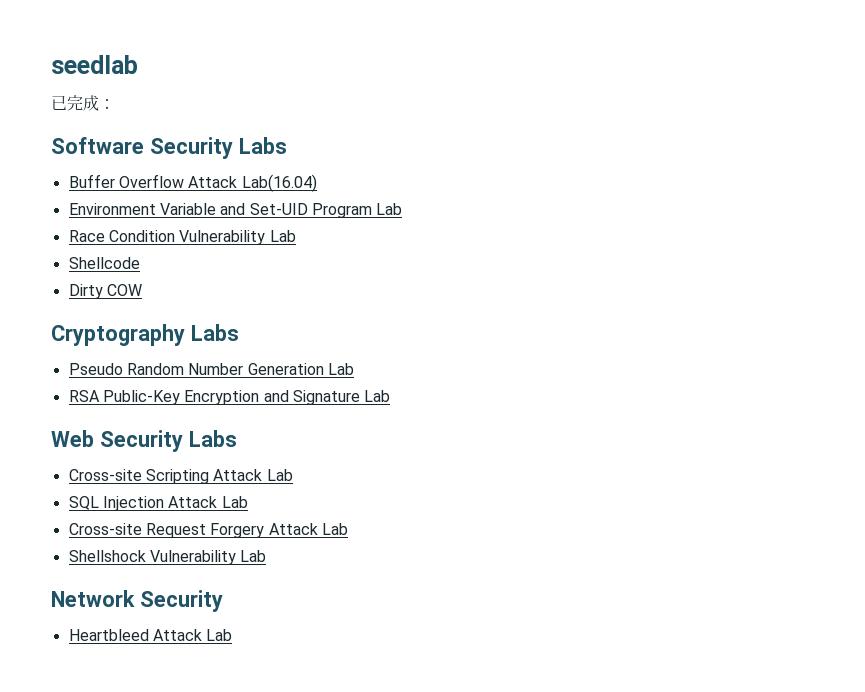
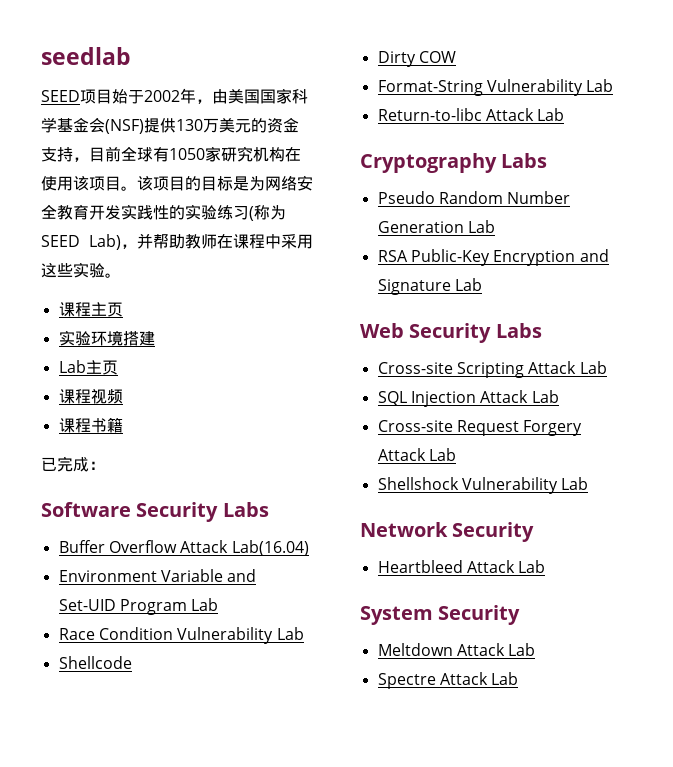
(138, 64) none -> [41,88,308,104] [41,117,299,134] [41,146,301,162] [41,175,313,191] [41,204,286,221] [41,233,313,250] [41,262,121,278] [58,302,123,317] [58,330,155,346] [58,360,118,375] [58,388,123,404] [58,417,123,433] // SEED项目始于2002年，由美国国家科学基金会(NSF)提供130万美元的资金支持，目前全球有1050家研究机构在使用该项目。该项目的目标是为网络安全教育开发实践性的实验练习(称为SEED Lab)，并帮助教师在课程中采用这些实验。 // 课程主页 // 实验环境搭建 // Lab主页 // 课程视频 // 课程书籍
(142, 290) none -> [377,79,614,96] [377,108,565,121] // Format-String Vulnerability Lab // Return-to-libc Attack Lab
(233, 635) none -> [360,605,521,625] [377,643,536,656] [377,672,519,689] // System Security // Meltdown Attack Lab // Spectre Attack Lab

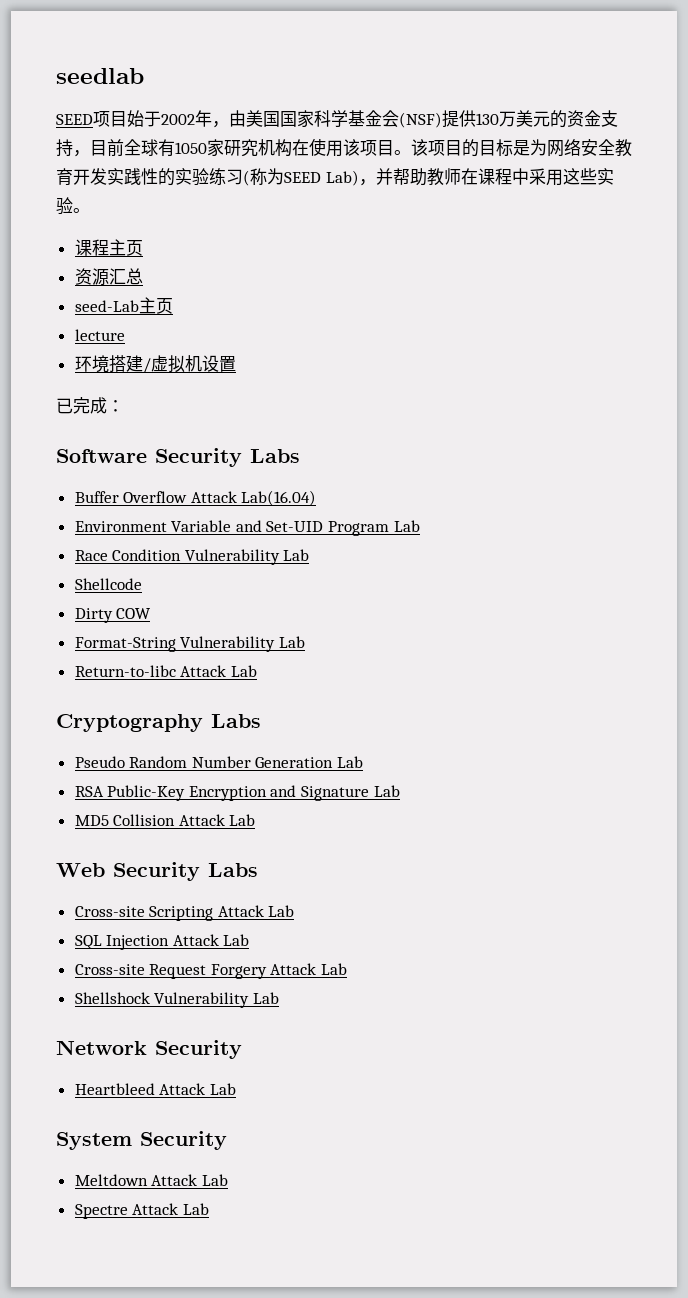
[58,330,155,346] [58,360,118,375] [58,388,123,404] [58,417,123,433] 实验环境搭建 // Lab主页 // 课程视频 // 课程书籍 -> [74,268,143,286] [74,297,173,314] [74,329,125,341] [74,355,236,373] 资源汇总 // seed-Lab主页 // lecture // 环境搭建/虚拟机设置
(482, 284) none -> [74,814,256,826] // MD5 Collision Attack Lab

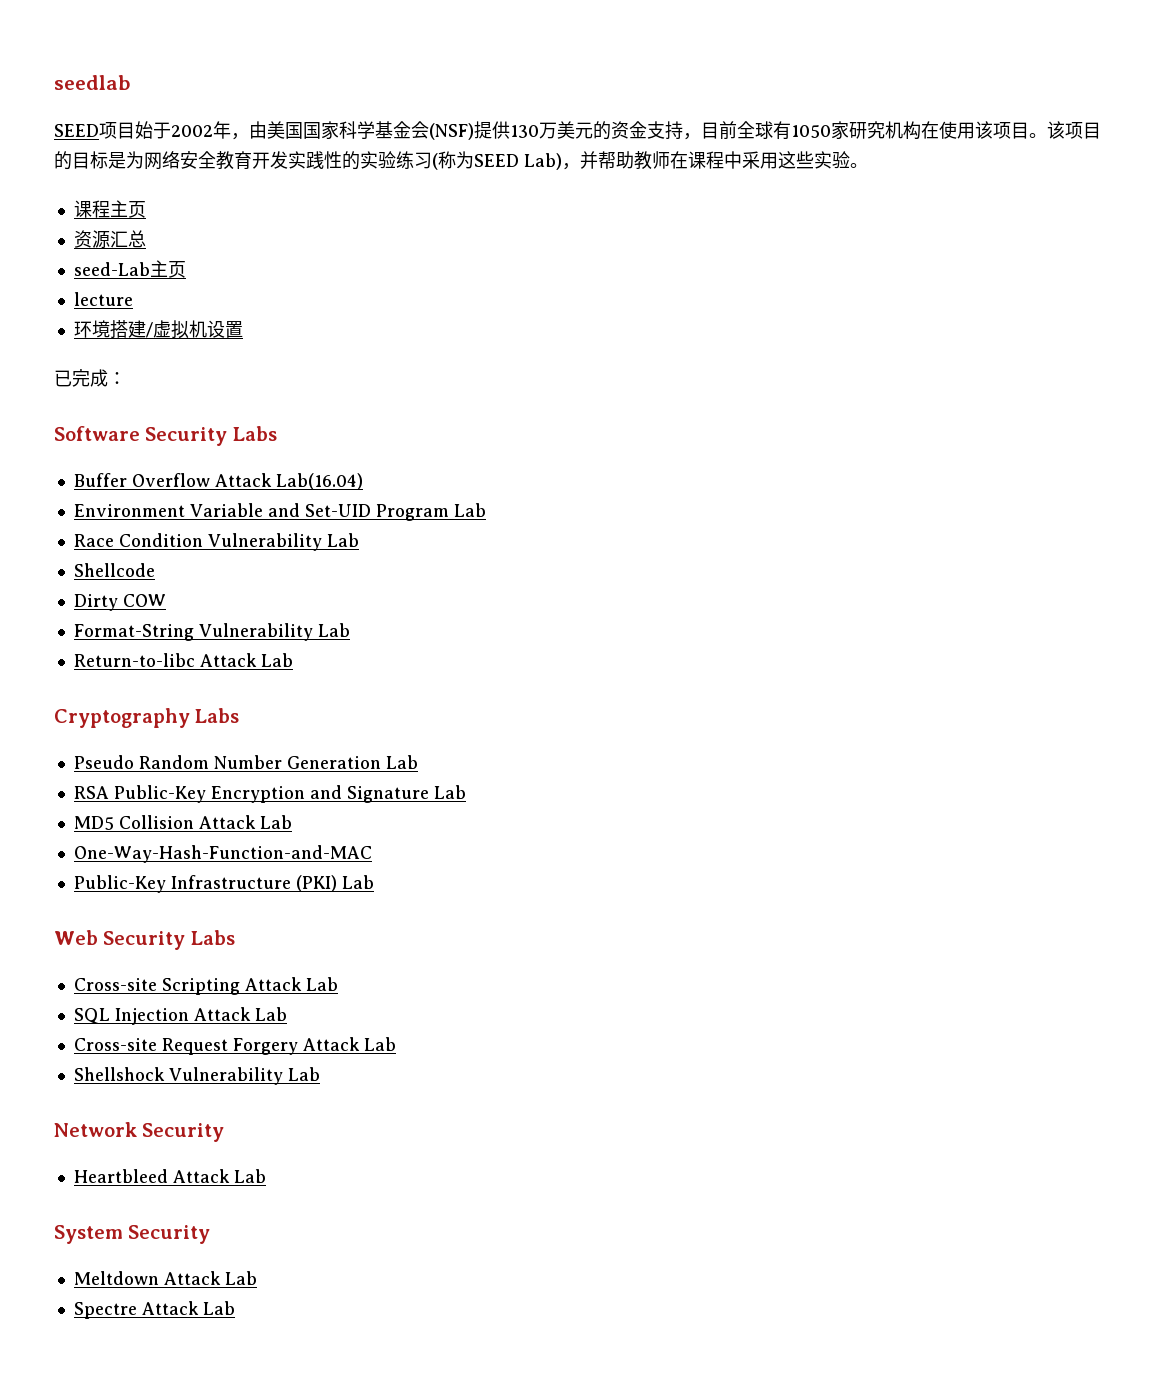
(256, 820) none -> [73,845,372,863] [73,875,374,893] // One-Way-Hash-Function-and-MAC // Public-Key Infrastructure (PKI) Lab

